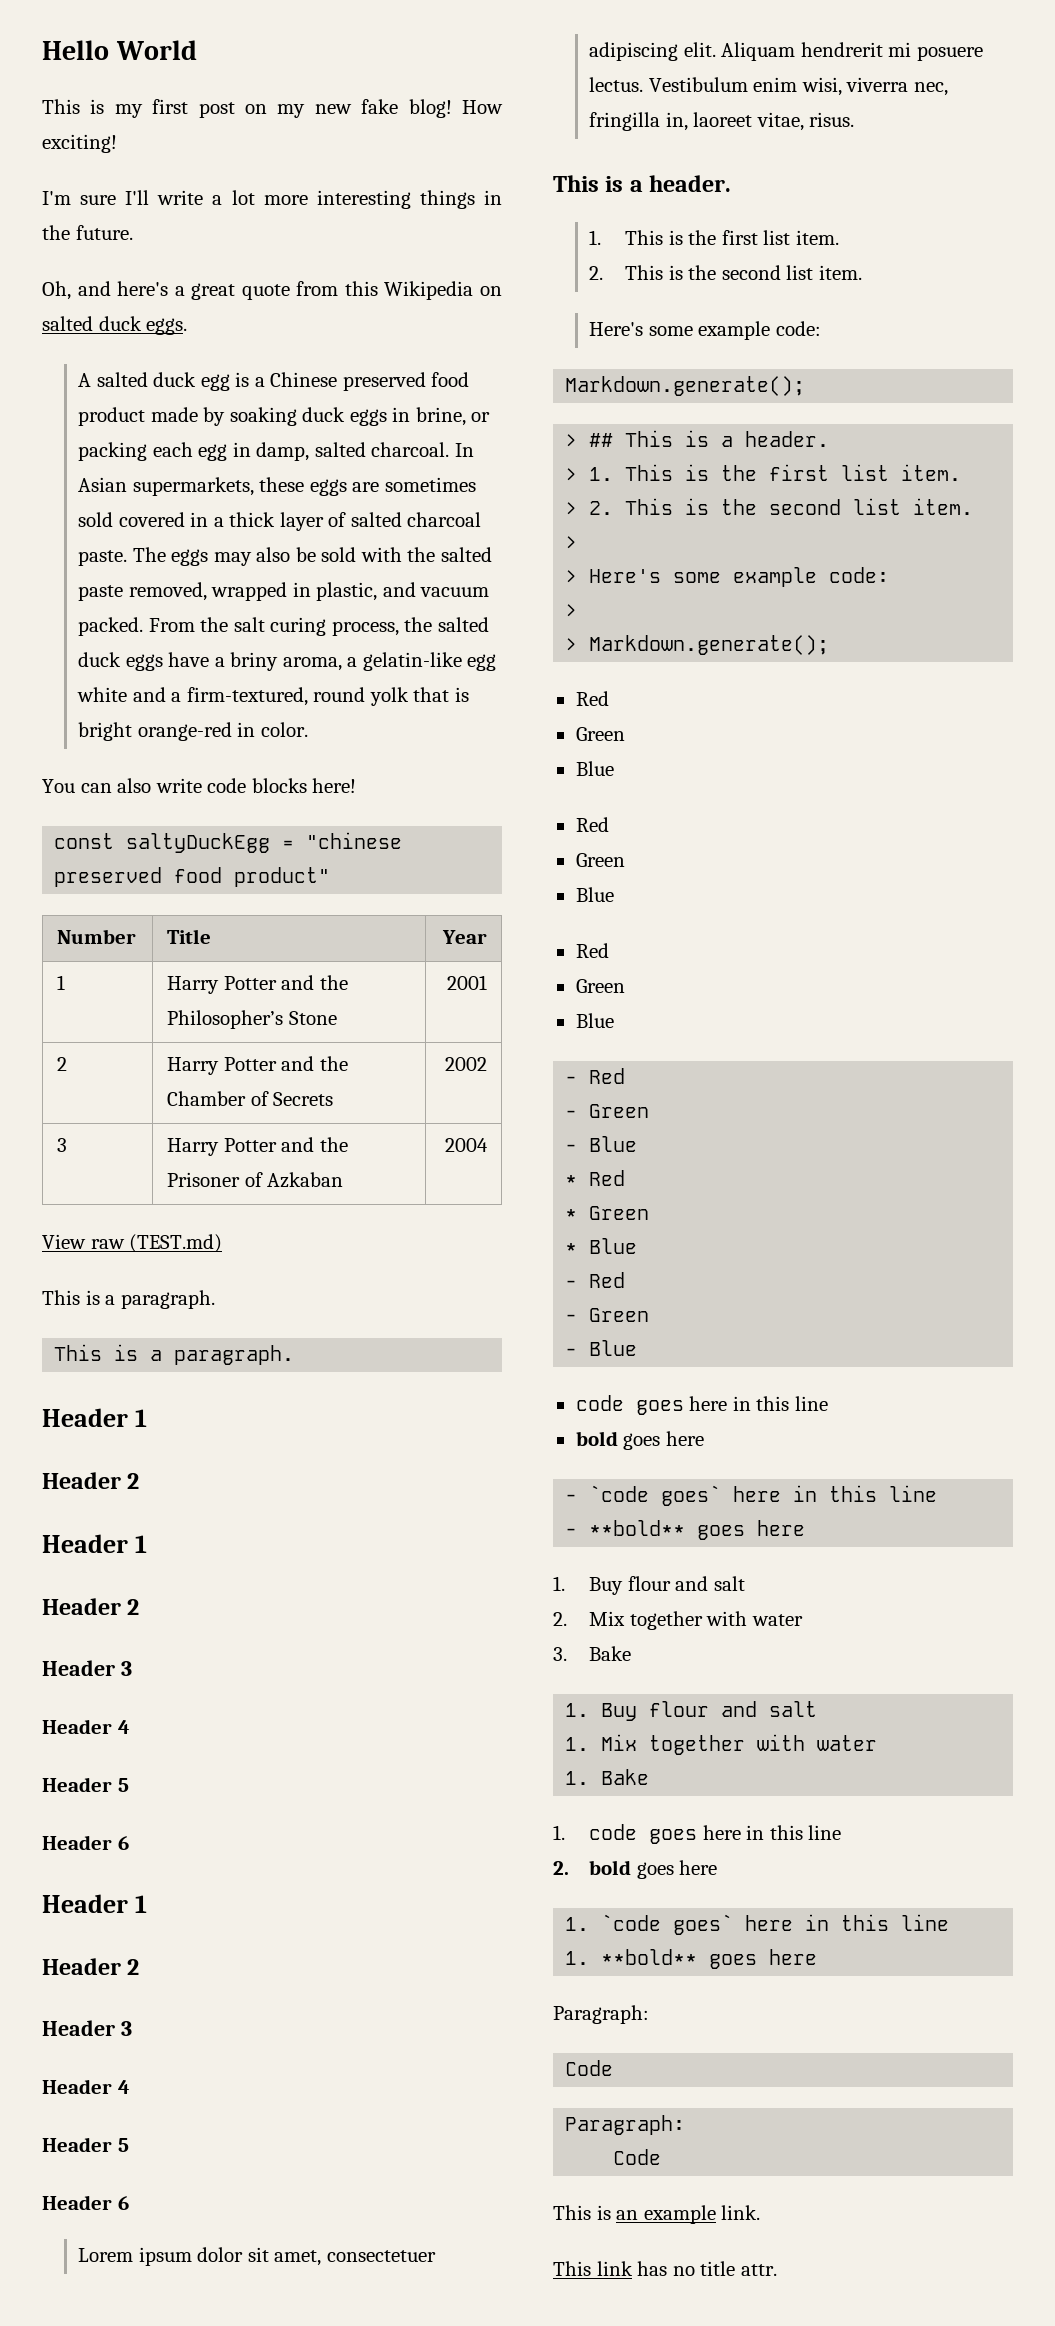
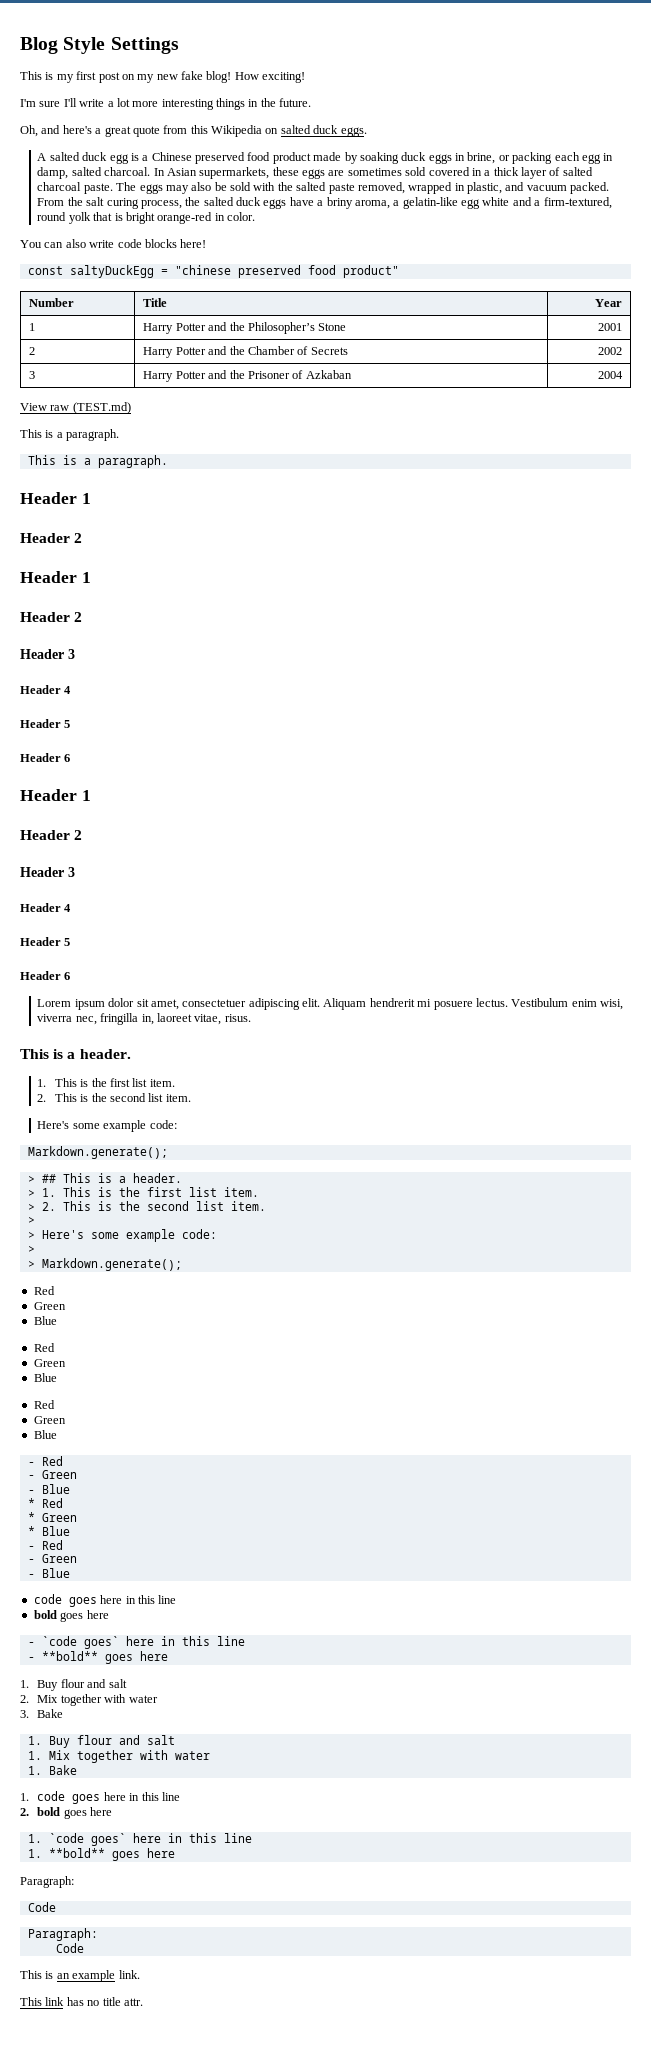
[42,40,197,60] Hello World -> [20,37,179,54] Blog Style Settings

